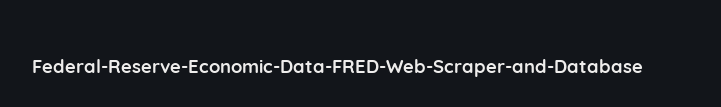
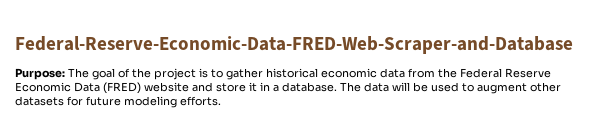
(643, 68) none -> [15,68,551,80] [15,82,561,94] [15,96,221,108] // Purpose: The goal of the project is to gather historical economic data from the Federal Reserve Economic Data (FRED) website and store it in a database. The data will be used to augment other datasets for future modeling efforts.

